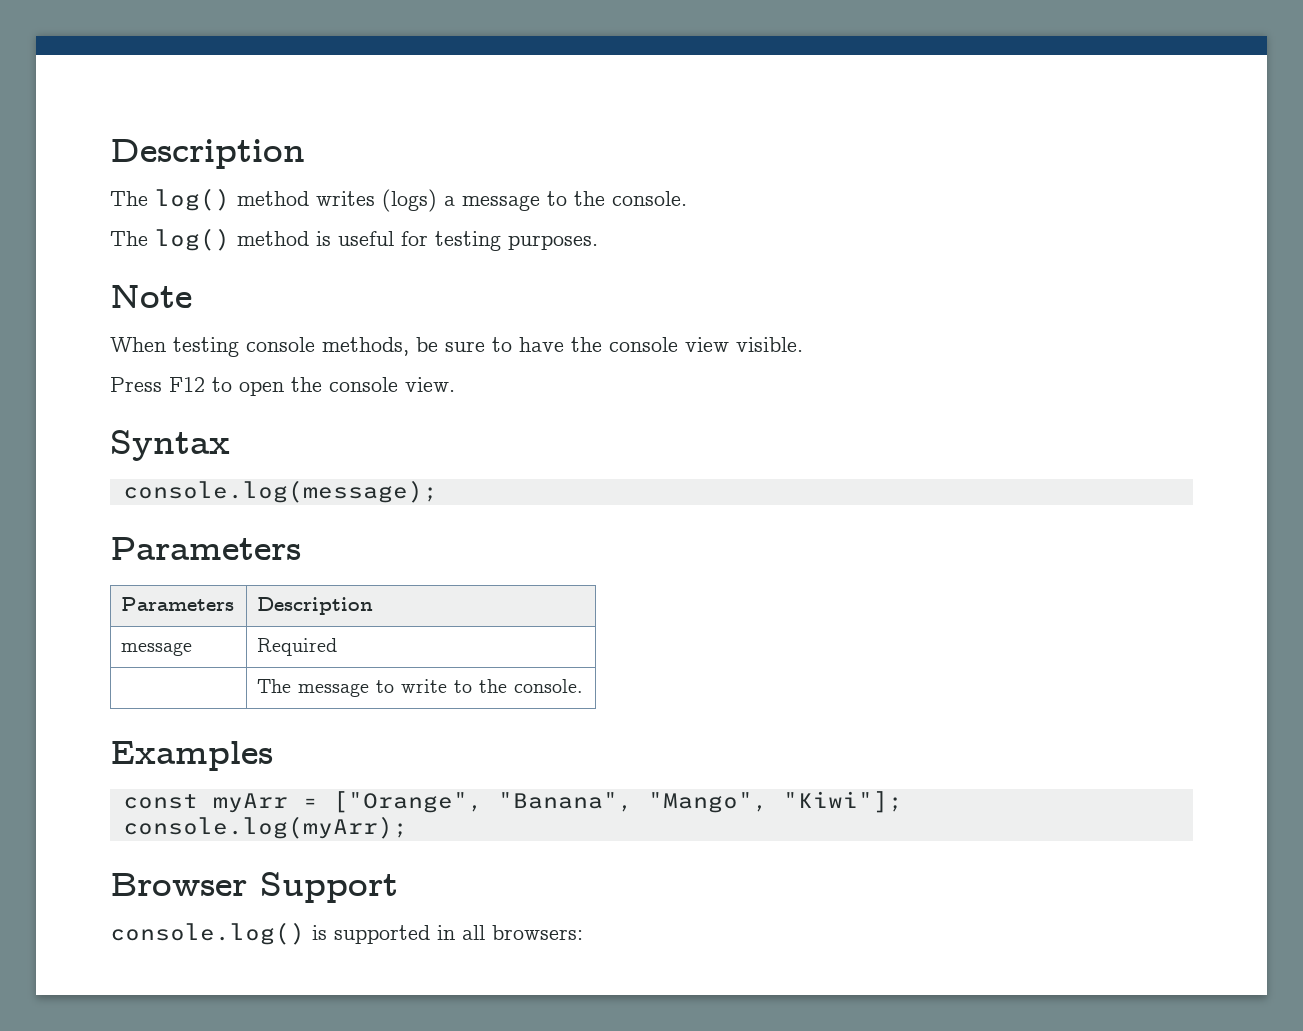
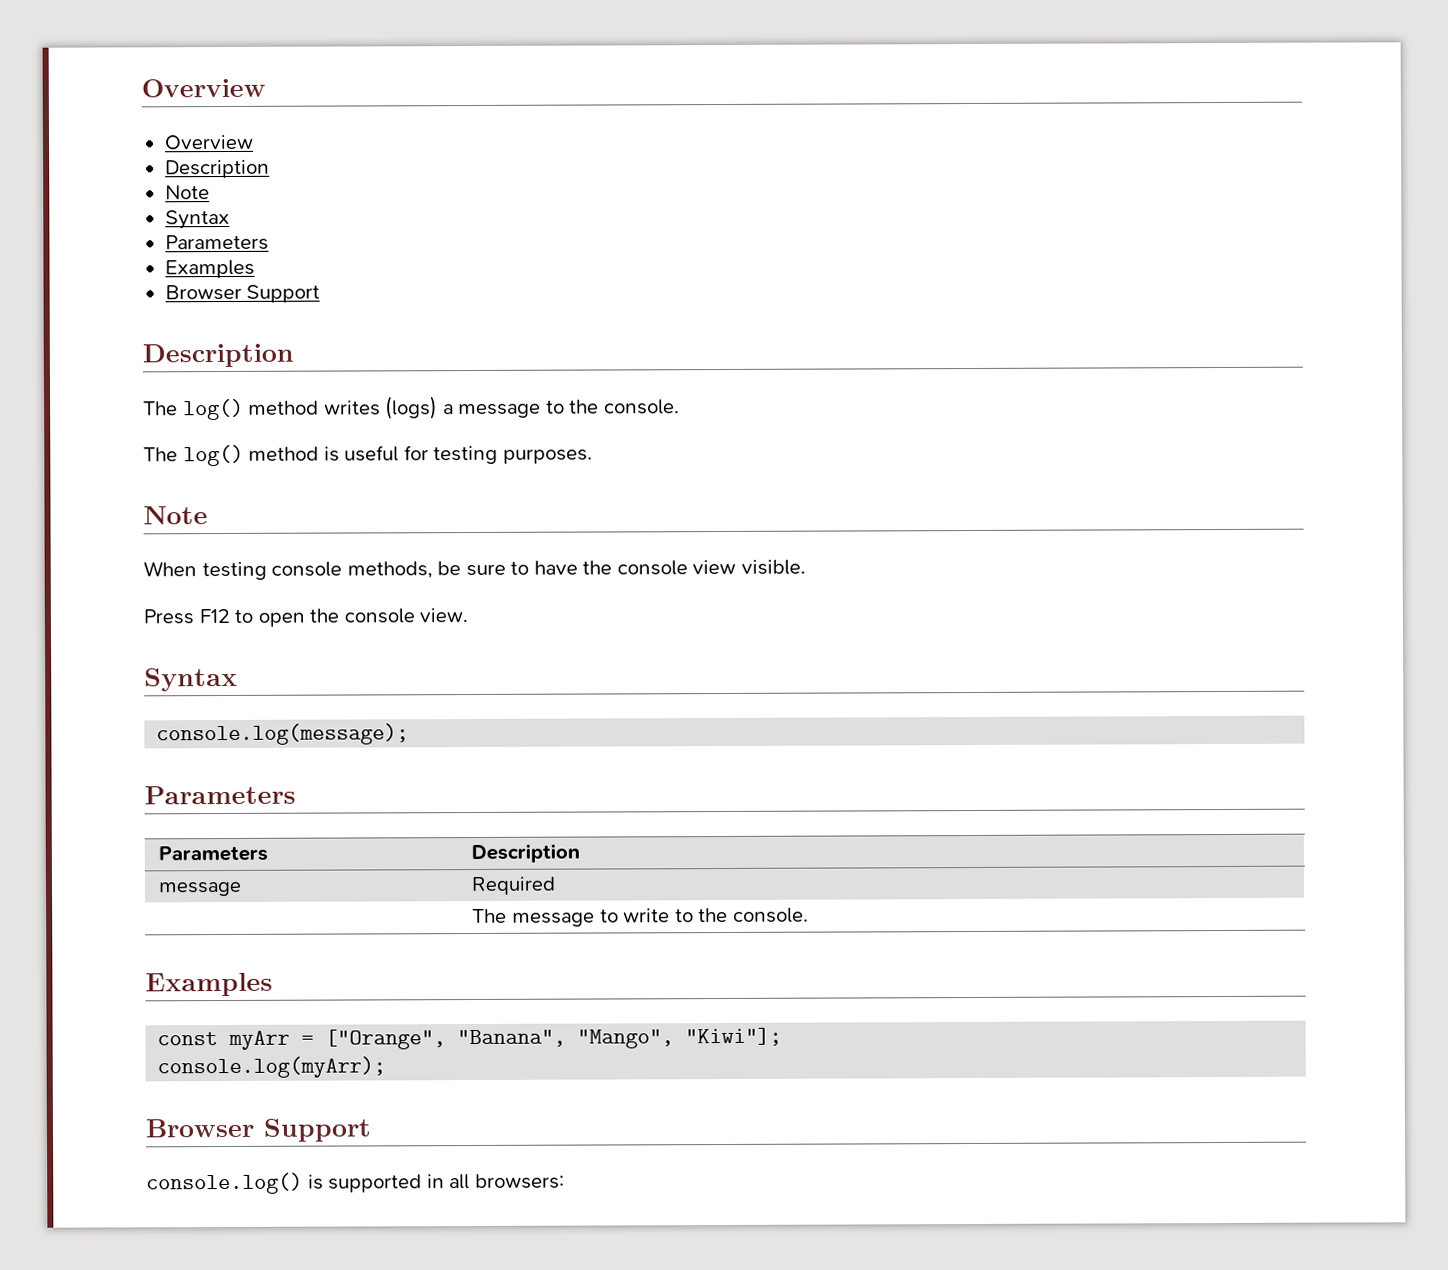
(110, 154) none -> [141,78,266,98] [163,134,254,150] [164,159,270,179] [164,185,210,200] [164,209,230,230] [164,234,269,251] [164,259,255,279] [164,284,321,303] Overview // Overview // Description // Note // Syntax // Parameters // Examples // Browser Support //

